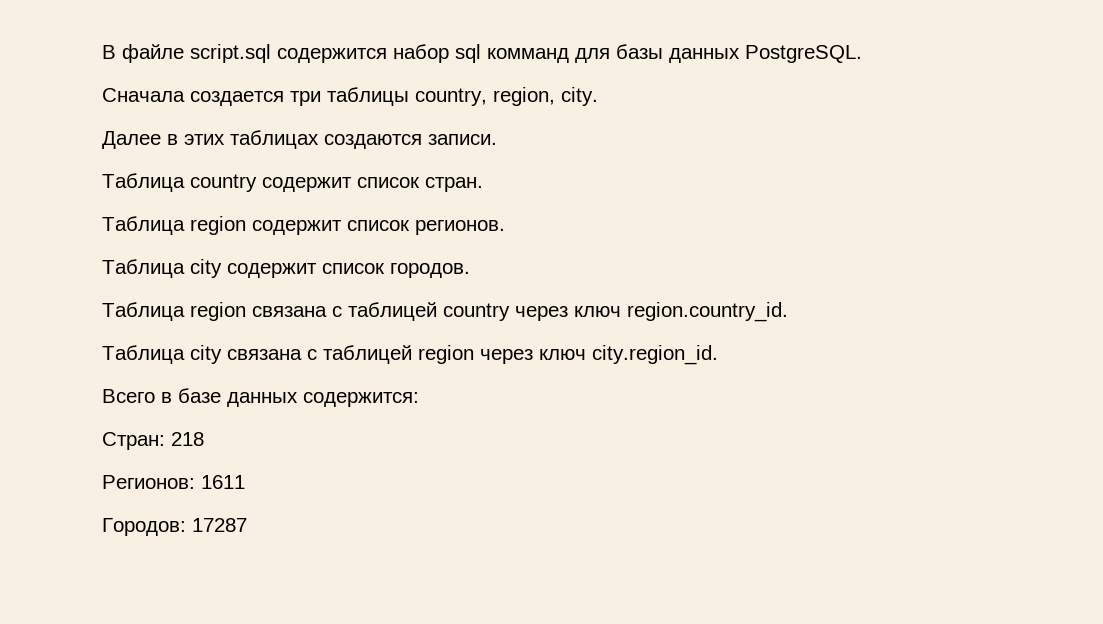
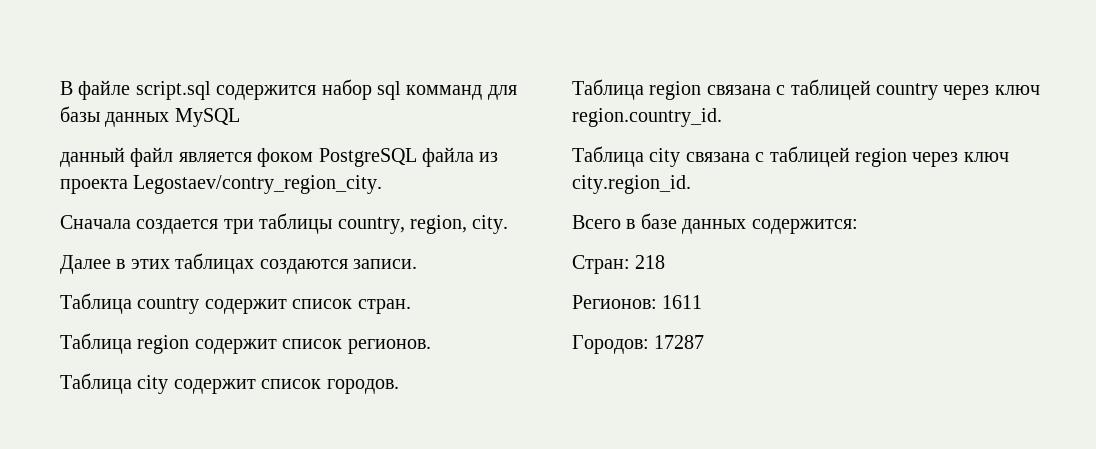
[745,45,862,63] PostgreSQL. -> [174,108,240,127] [60,147,499,167] [60,175,383,194] MySQL // данный файл является фоком PostgreSQL файла из проекта Legostaev/contry_region_city.

